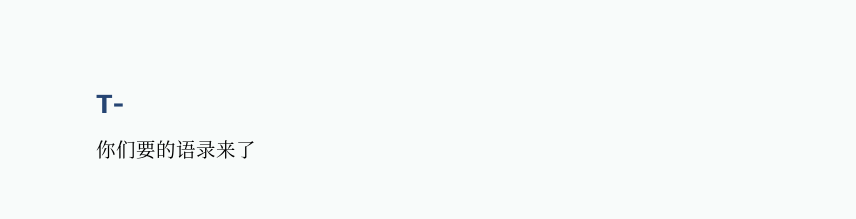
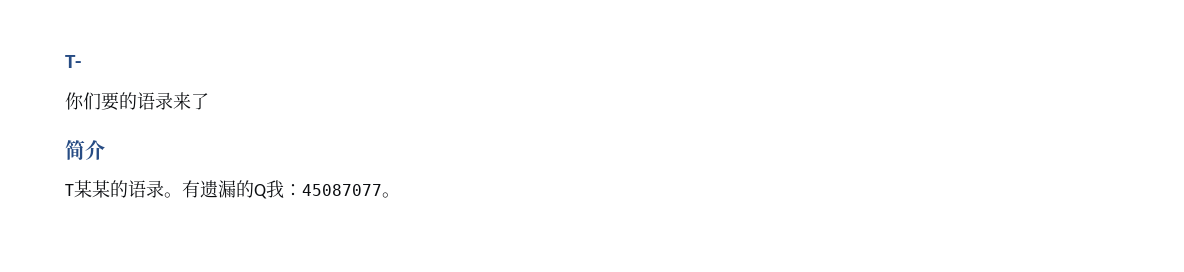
(256, 150) none -> [65,140,105,160] [65,180,400,199] // 简介 // T某某的语录。有遗漏的Q我：45087077。

